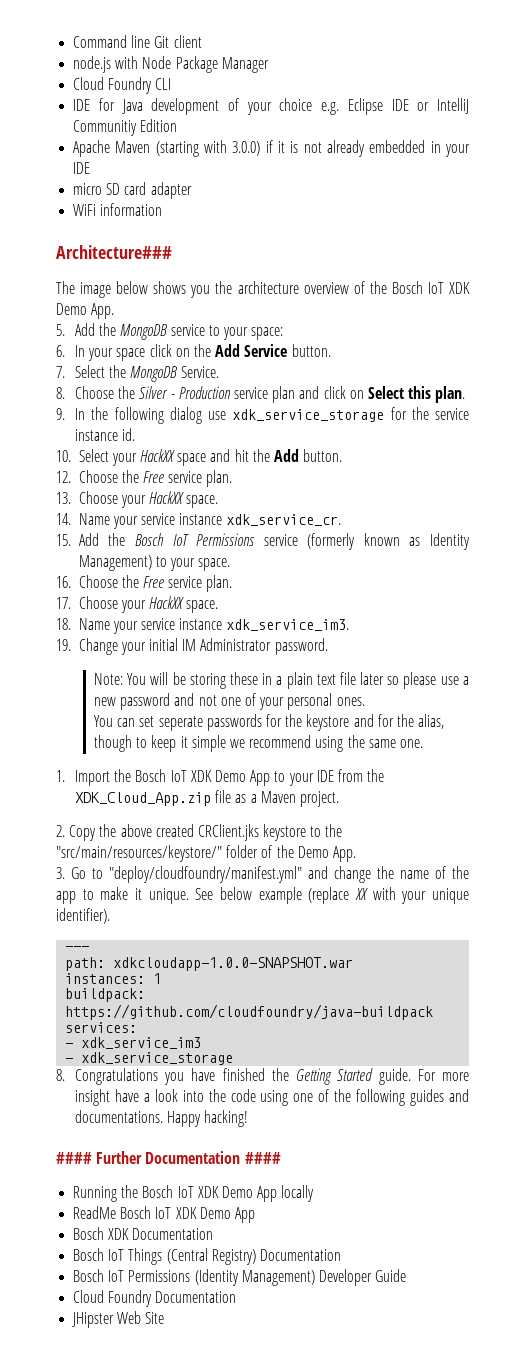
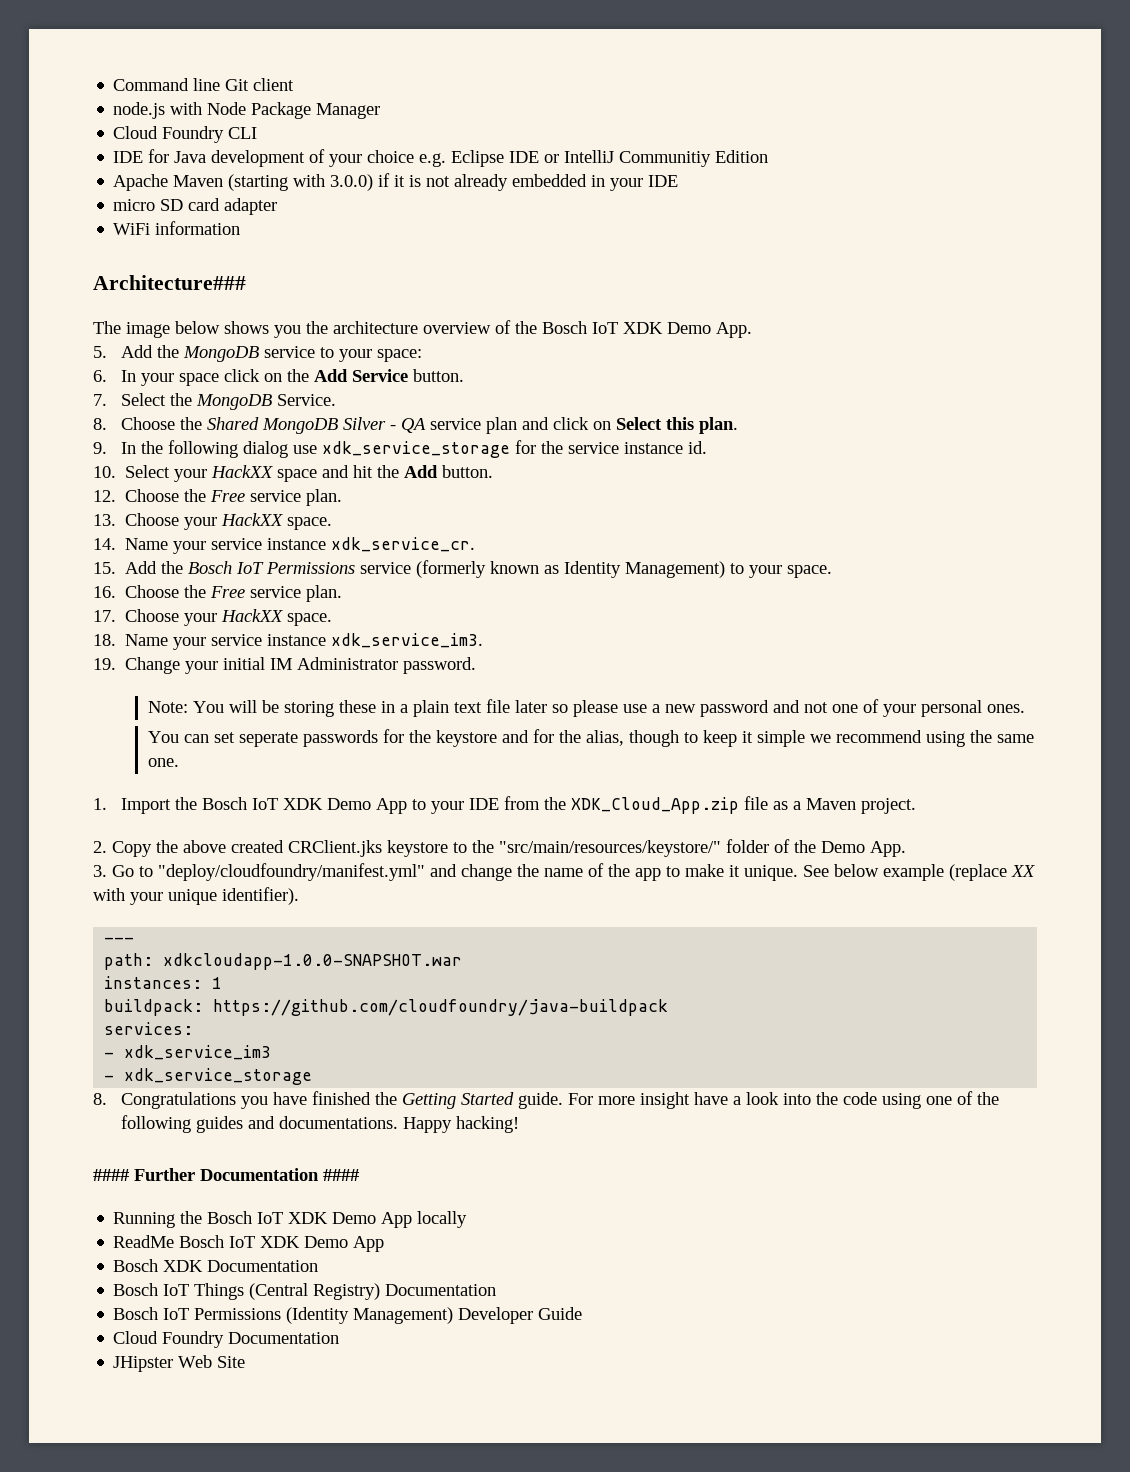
(136, 392) none -> [206,417,338,434] Shared MongoDB
[178,386,231,399] Production -> [400,418,426,433] QA

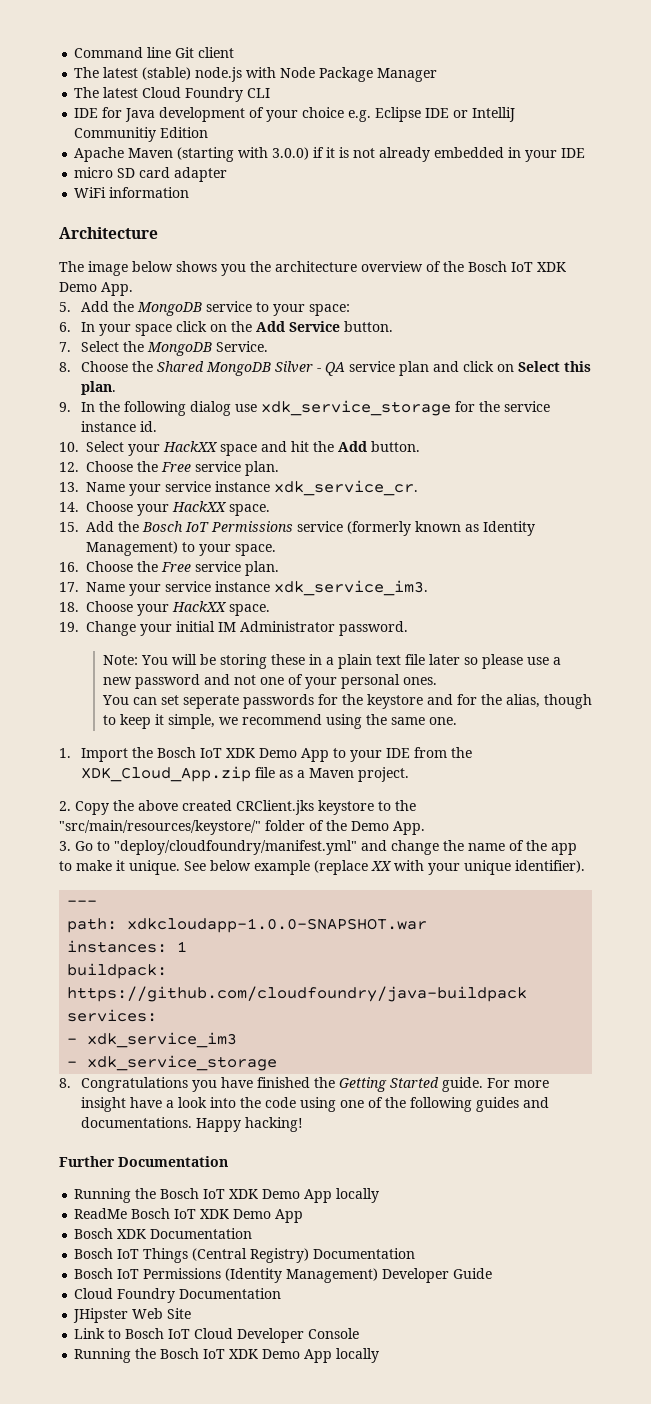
(295, 84) none -> [74,67,192,80] The latest (stable)
(381, 111) none -> [74,87,139,98] The latest
[93,275,246,290] Architecture### -> [59,227,158,239] Architecture
[125,513,333,530] [93,538,116,550] Choose your HackXX space. // 14. -> (79, 487) none
(476, 544) none -> [59,501,270,516] // 14. Choose your HackXX space.
[125,609,333,626] [93,634,116,646] Choose your HackXX space. // 18. -> (79, 587) none
(484, 640) none -> [59,601,270,616] // 18. Choose your HackXX space.
[757,730,806,747] simple -> [167,714,215,729] simple,
[93,1169,129,1181] #### -> (303, 1124) none
[323,1169,359,1181] #### -> (228, 1161) none
(246, 1362) none -> [74,1328,360,1343] [74,1348,380,1363] // Link to Bosch IoT Cloud Developer Console // Running the Bosch IoT XDK Demo App locally

